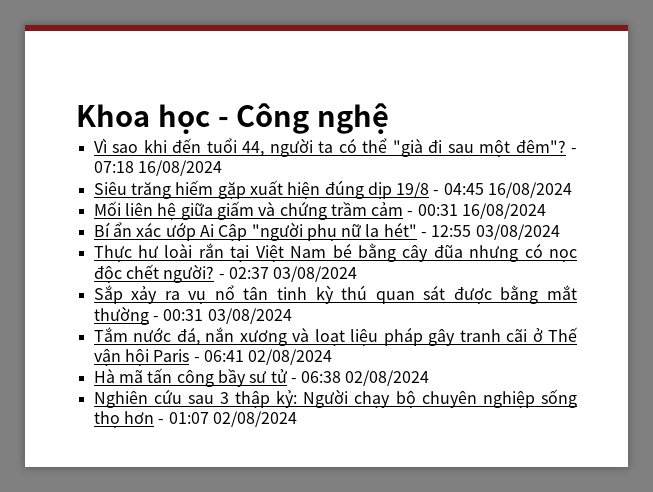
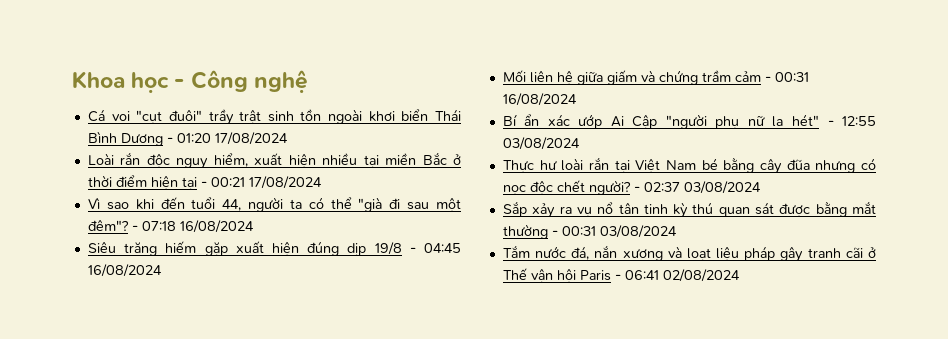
(390, 118) none -> [87,109,461,125] [87,131,288,146] [87,152,461,169] [87,175,322,190] // Cá voi "cụt đuôi" trầy trật sinh tồn ngoài khơi biển Thái Bình Dương - 01:20 17/08/2024 // Loài rắn độc nguy hiểm, xuất hiện nhiều tại miền Bắc ở thời điểm hiện tại - 00:21 17/08/2024
[93,368,430,387] [93,389,577,408] [93,411,297,428] // Hà mã tấn công bầy sư tử - 06:38 02/08/2024 // Nghiên cứu sau 3 thập kỷ: Người chạy bộ chuyên nghiệp sống thọ hơn - 01:07 02/08/2024 -> (740, 275) none

